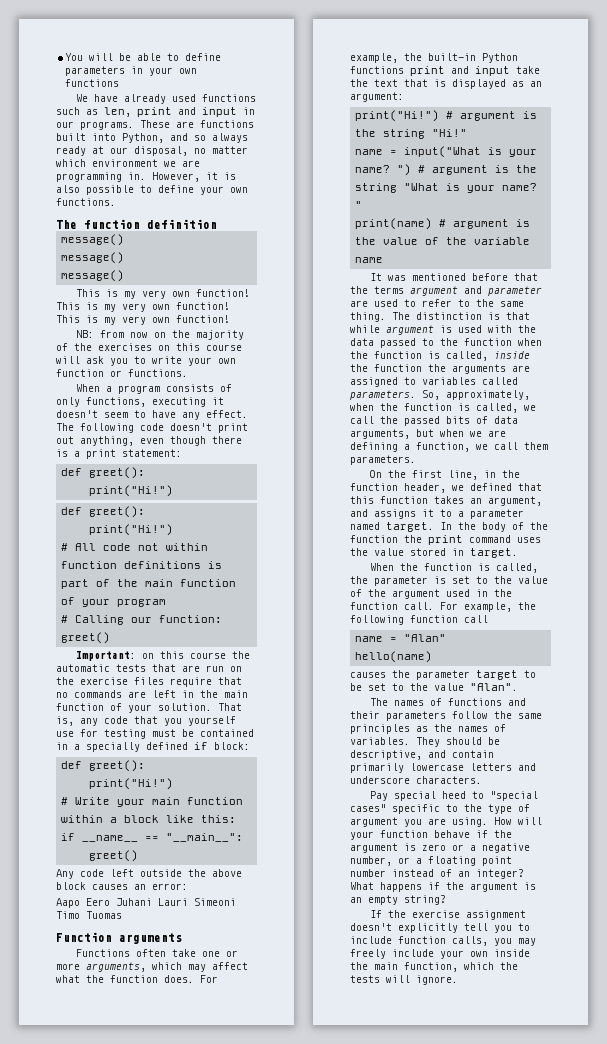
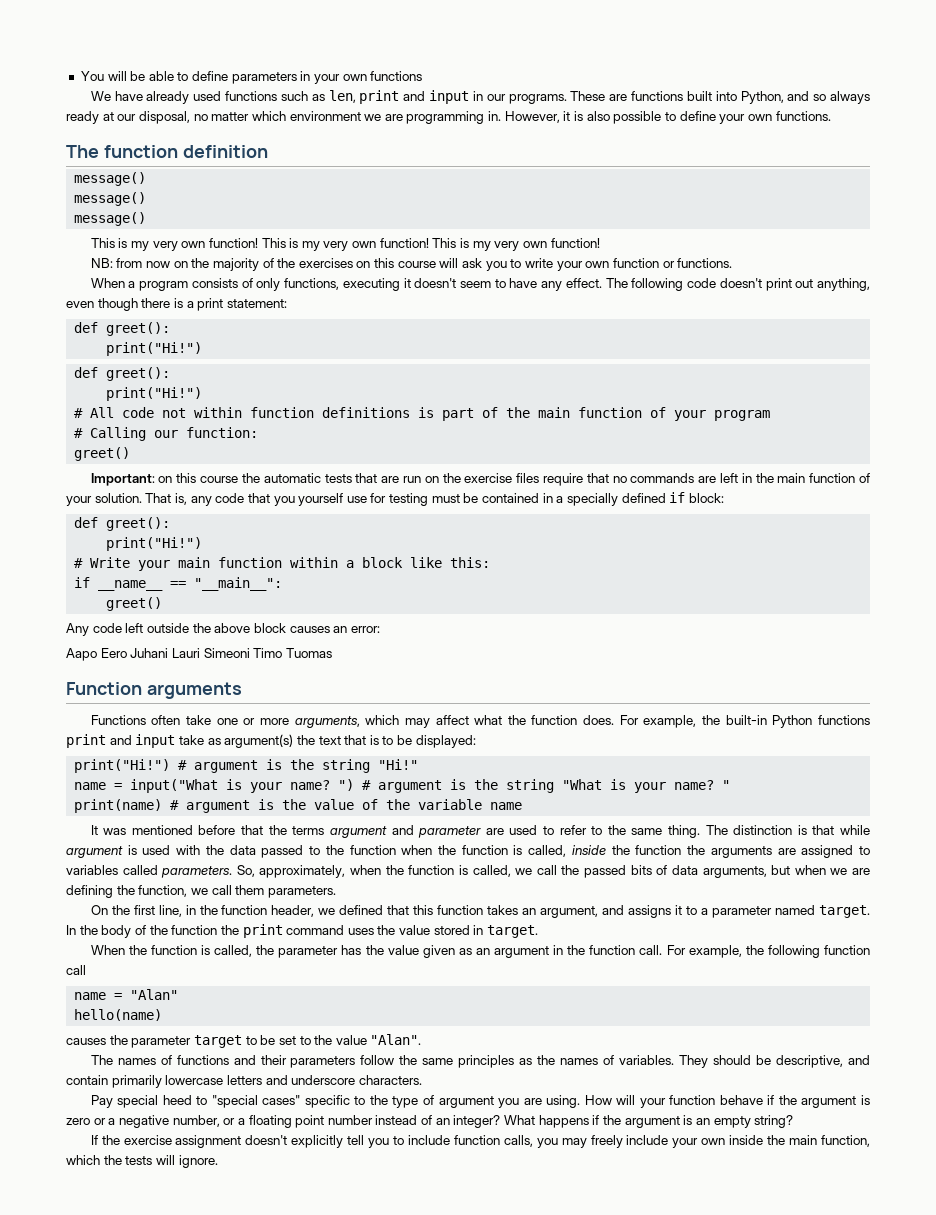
(540, 70) none -> [207,734,294,748] as argument(s)
[452,79,542,89] [350,92,404,102] displayed as an argument: -> [382,735,476,748] to be displayed:
[404,444,410,450] a -> [116,885,135,895] the
[434,576,548,584] [350,589,470,599] is set to the value of the argument used -> [341,945,550,958] has the value given as an argument

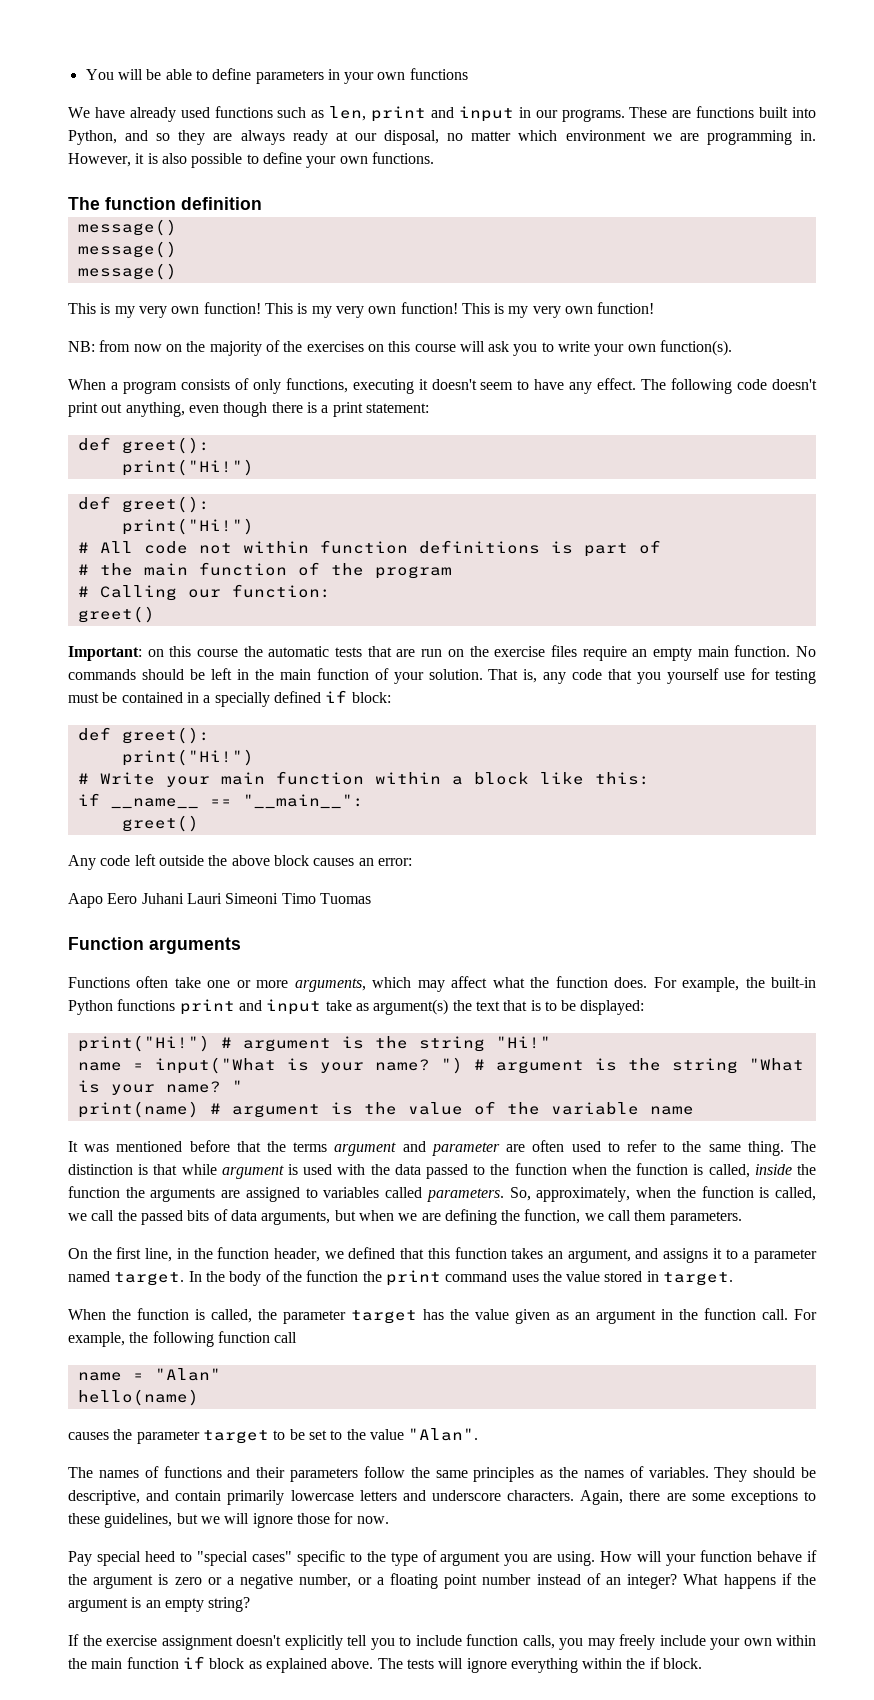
(827, 97) none -> [178,130,233,145] they are
[612,258,733,268] function or functions. -> [660,340,733,356] function(s).
[506,407,707,421] the main function of your -> [77,562,364,576] // # the main function of the
[586,473,717,483] that no commands are -> [632,645,817,661] [68,669,205,680] an empty main function. No commands should be
(504, 831) none -> [532,1140,565,1152] often
(339, 952) none -> [351,1310,417,1324] target
(422, 1080) none -> [580,1490,816,1505] [68,1512,389,1528] Again, there are some exceptions to these guidelines, but we will ignore those for now.
[729,1135,870,1147] [66,1155,218,1168] inside the main function, which the tests will ignore. -> [776,1635,816,1646] [68,1656,703,1673] within the main function if block as explained above. The tests will ignore everything within the if block.

